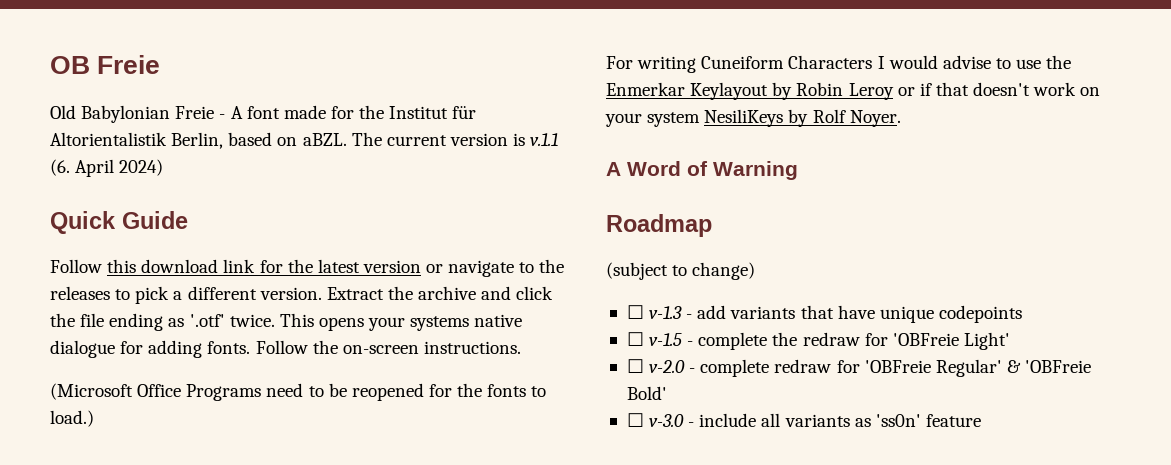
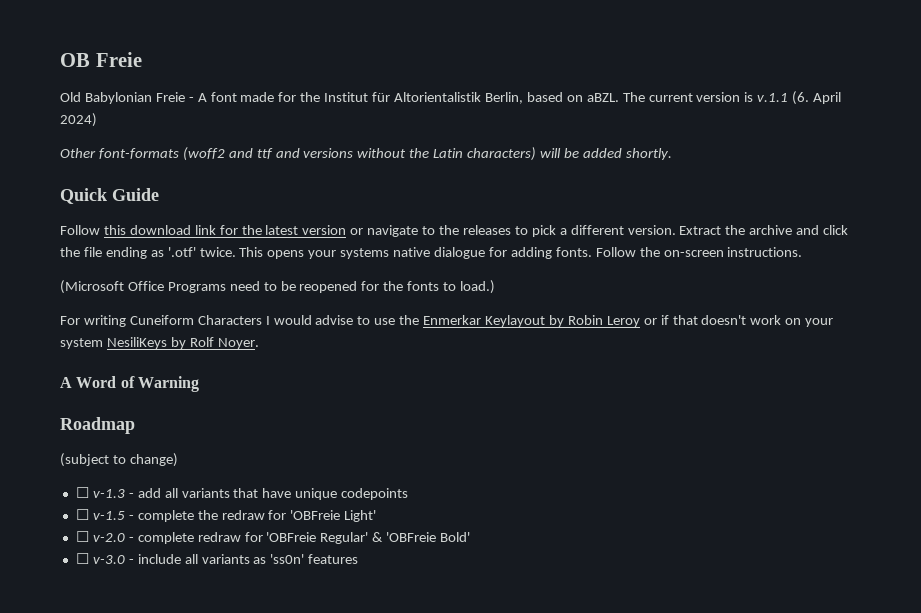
(164, 167) none -> [60,147,672,161] // Other font-formats (woff2 and ttf and versions without the Latin characters) will be added shortly.
(727, 312) none -> [164,488,178,498] all
[925,414,981,427] feature -> [308,554,359,564] features

